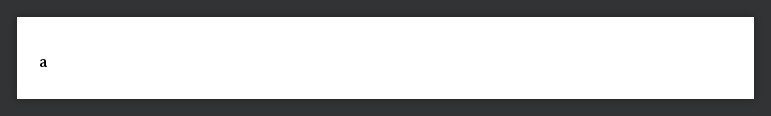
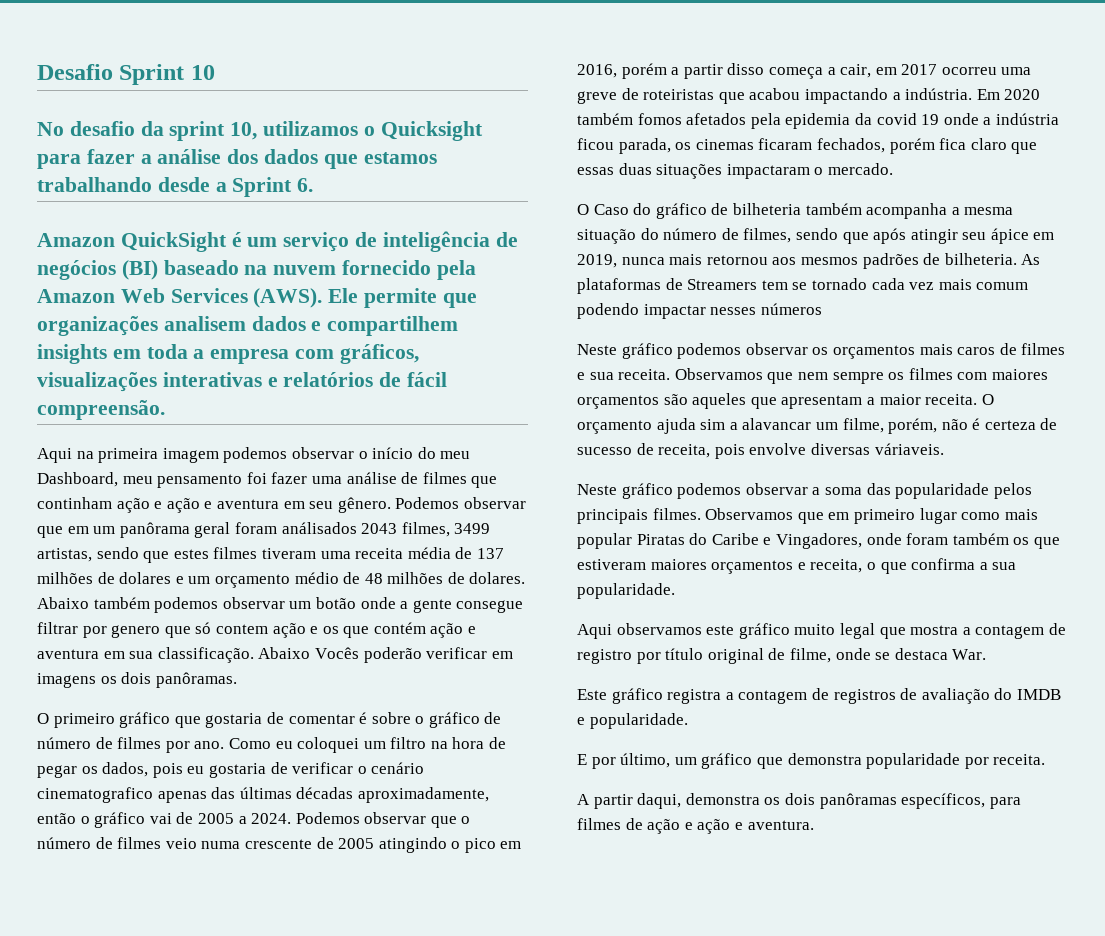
[39,59,48,67] a -> [37,64,215,85] [37,121,483,141] [37,149,437,169] [37,177,314,197] [37,231,518,252] [37,260,476,280] [37,288,477,308] [37,316,459,336] [37,344,419,364] [37,372,448,392] [37,400,165,420] [37,447,471,463] [37,472,498,488] [37,497,526,513] [37,522,491,538] [37,547,504,563] [37,572,526,588] [37,597,524,613] [37,622,477,638] [37,647,513,663] [37,672,237,688] [37,712,502,728] [37,737,507,753] [37,762,425,778] [37,787,489,803] [37,812,471,828] [37,837,522,853] [577,63,1032,79] [577,88,1041,104] [577,113,1059,129] [577,138,1038,154] [577,163,893,179] [577,203,1014,219] [577,228,1055,244] [577,253,1041,269] [577,278,1029,294] [577,303,822,319] [577,343,1066,359] [577,368,1048,384] [577,393,994,409] [577,418,1058,434] [577,443,944,459] [577,483,1032,499] [577,508,1038,524] [577,533,1060,549] [577,558,1017,574] [577,583,675,599] [577,623,1066,639] [577,648,987,664] [577,688,1061,704] [577,713,688,729] [577,753,1046,769] [577,793,1021,809] [577,818,814,834] Desafio Sprint 10 // No desafio da sprint 10, utilizamos o Quicksight para fazer a análise dos dados que estamos trabalhando desde a Sprint 6. // Amazon QuickSight é um serviço de inteligência de negócios (BI) baseado na nuvem fornecido pela Amazon Web Services (AWS). Ele permite que organizações analisem dados e compartilhem insights em toda a empresa com gráficos, visualizações interativas e relatórios de fácil compreensão. // Aqui na primeira imagem podemos observar o início do meu Dashboard, meu pensamento foi fazer uma análise de filmes que continham ação e ação e aventura em seu gênero. Podemos observar que em um panôrama geral foram análisados 2043 filmes, 3499 artistas, sendo que estes filmes tiveram uma receita média de 137 milhões de dolares e um orçamento médio de 48 milhões de dolares. Abaixo também podemos observar um botão onde a gente consegue filtrar por genero que só contem ação e os que contém ação e aventura em sua classificação. Abaixo Vocês poderão verificar em imagens os dois panôramas. // O primeiro gráfico que gostaria de comentar é sobre o gráfico de número de filmes por ano. Como eu coloquei um filtro na hora de pegar os dados, pois eu gostaria de verificar o cenário cinematografico apenas das últimas décadas aproximadamente, então o gráfico vai de 2005 a 2024. Podemos observar que o número de filmes veio numa crescente de 2005 atingindo o pico em 2016, porém a partir disso começa a cair, em 2017 ocorreu uma greve de roteiristas que acabou impactando a indústria. Em 2020 também fomos afetados pela epidemia da covid 19 onde a indústria ficou parada, os cinemas ficaram fechados, porém fica claro que essas duas situações impactaram o mercado. // O Caso do gráfico de bilheteria também acompanha a mesma situação do número de filmes, sendo que após atingir seu ápice em 2019, nunca mais retornou aos mesmos padrões de bilheteria. As plataformas de Streamers tem se tornado cada vez mais comum podendo impactar nesses números // Neste gráfico podemos observar os orçamentos mais caros de filmes e sua receita. Observamos que nem sempre os filmes com maiores orçamentos são aqueles que apresentam a maior receita. O orçamento ajuda sim a alavancar um filme, porém, não é certeza de sucesso de receita, pois envolve diversas váriaveis. // Neste gráfico podemos observar a soma das popularidade pelos principais filmes. Observamos que em primeiro lugar como mais popular Piratas do Caribe e Vingadores, onde foram também os que estiveram maiores orçamentos e receita, o que confirma a sua popularidade. // Aqui observamos este gráfico muito legal que mostra a contagem de registro por título original de filme, onde se destaca War. // Este gráfico registra a contagem de registros de avaliação do IMDB e popularidade. // E por último, um gráfico que demonstra popularidade por receita. // A partir daqui, demonstra os dois panôramas específicos, para filmes de ação e ação e aventura.

